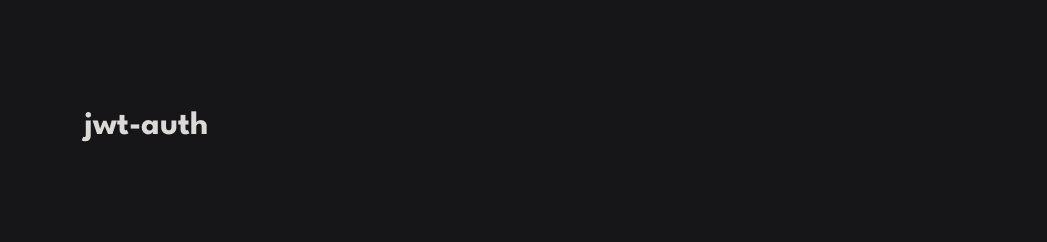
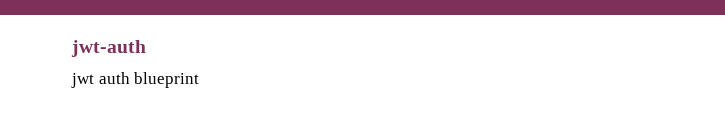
(208, 126) none -> [71,72,200,88] // jwt auth blueprint

